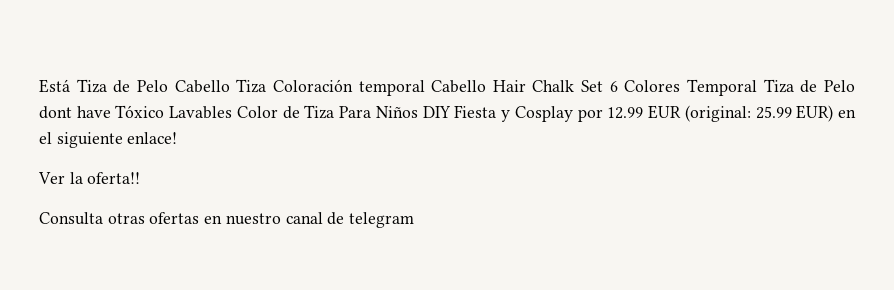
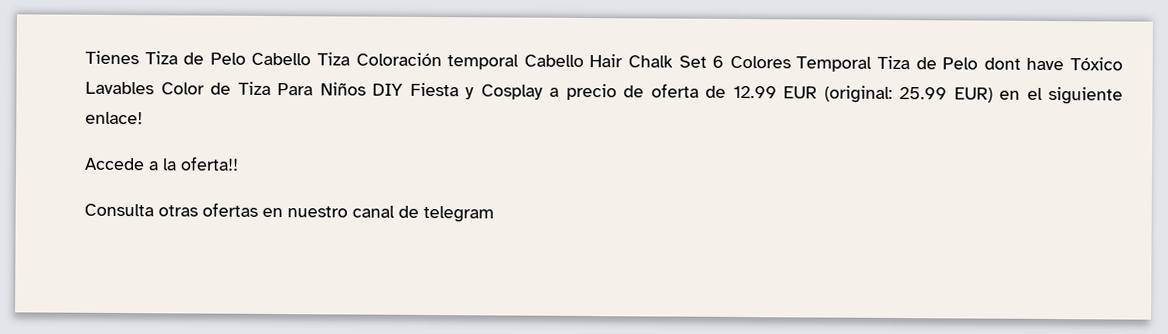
[39,79,70,93] Está -> [85,50,139,65] Tienes
[577,109,603,122] por -> [549,83,726,101] a precio de oferta de
[38,172,65,184] Ver -> [84,157,159,171] Accede a

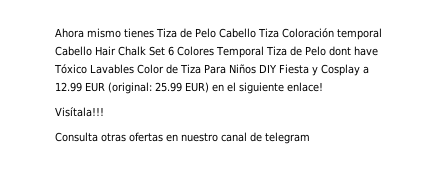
[85,50,139,65] Tienes -> [55,28,154,38] Ahora mismo tienes
[565,83,726,101] precio de oferta de -> (369, 70) none
[84,156,239,171] Accede a la oferta!! -> [55,107,104,117] Visítala!!!

